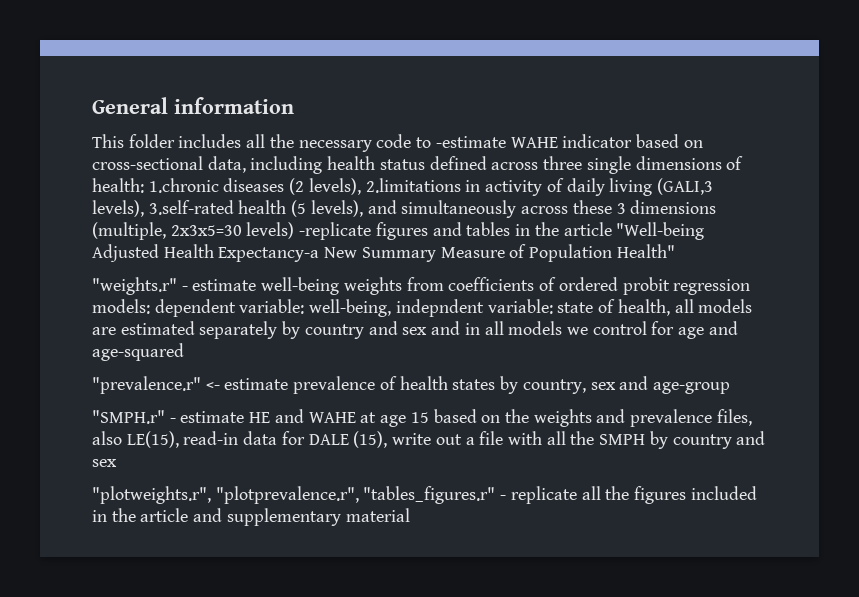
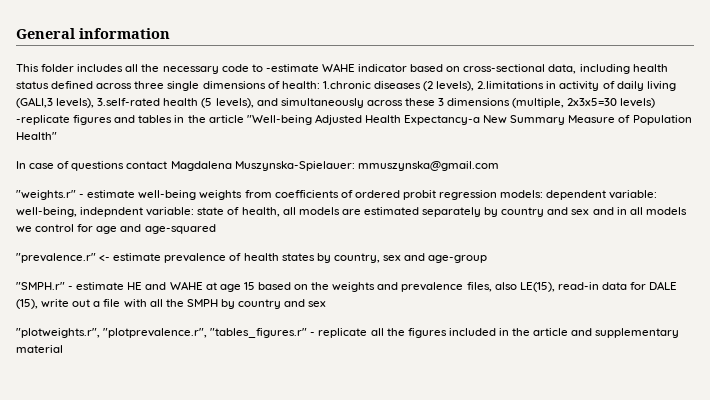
(675, 251) none -> [16,161,499,171] // In case of questions contact Magdalena Muszynska-Spielauer: mmuszynska@gmail.com

